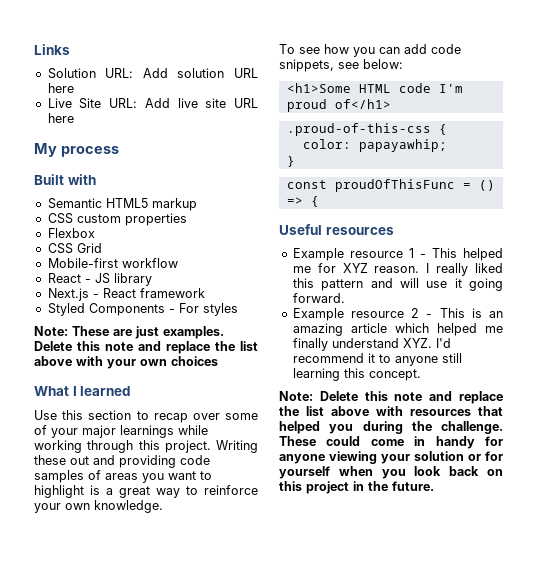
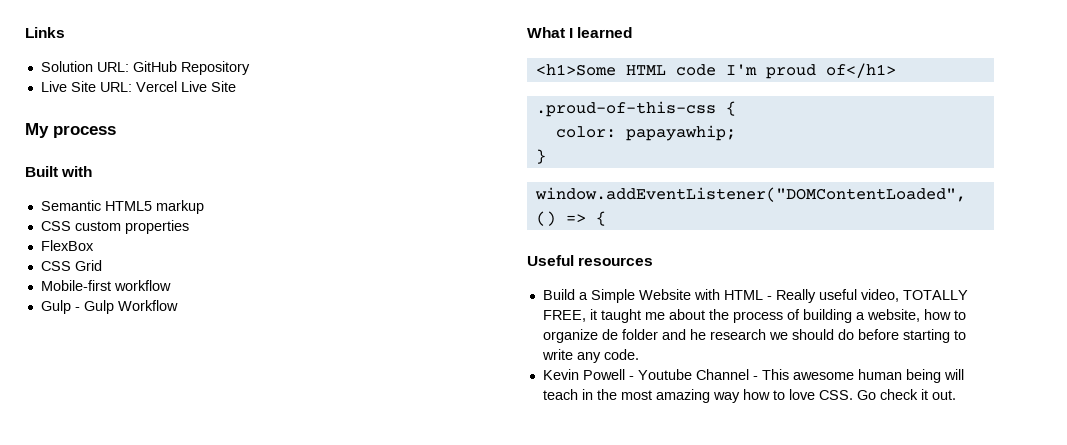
[142,68,258,78] [47,83,74,93] Add solution URL here -> [132,61,250,75] GitHub Repository
[144,98,258,108] [47,113,74,123] Add live site URL here -> [135,81,236,92] Vercel Live Site
[47,228,95,238] Flexbox -> [40,240,94,251] FlexBox
[47,273,152,286] [47,288,205,301] [47,303,238,316] [34,326,224,339] [34,341,258,354] [34,356,218,369] [34,386,132,396] [34,410,258,423] [34,425,208,438] [34,440,258,453] [34,455,210,468] [34,470,212,483] [34,485,258,498] [34,500,163,513] [279,44,461,57] [279,59,403,72] React - JS library // Next.js - React framework // Styled Components - For styles // Note: These are just examples. Delete this note and replace the list above with your own choices // What I learned // Use this section to recap over some of your major learnings while working through this project. Writing these out and providing code samples of areas you want to highlight is a great way to reinforce your own knowledge. // To see how you can add code snippets, see below: -> [40,300,178,314] [527,27,633,38] Gulp - Gulp Workflow // What I learned
[286,179,471,192] const proudOfThisFunc = -> [534,187,966,202] window.addEventListener("DOMContentLoaded",
[292,248,503,261] [292,263,503,276] [292,278,503,291] [292,293,345,303] [292,308,503,321] [292,323,503,336] [292,338,451,351] [292,353,462,366] [292,368,421,381] [279,391,503,404] [279,406,503,416] [279,421,503,434] [279,436,503,449] [279,451,503,464] [279,466,503,479] [279,481,434,494] Example resource 1 - This helped me for XYZ reason. I really liked this pattern and will use it going forward. // Example resource 2 - This is an amazing article which helped me finally understand XYZ. I'd recommend it to anyone still learning this concept. // Note: Delete this note and replace the list above with resources that helped you during the challenge. These could come in handy for anyone viewing your solution or for yourself when you look back on this project in the future. -> [542,289,968,303] [542,309,966,323] [542,329,966,343] [541,349,639,363] [542,369,964,383] [542,389,956,403] Build a Simple Website with HTML - Really useful video, TOTALLY FREE, it taught me about the process of building a website, how to organize de folder and he research we should do before starting to write any code. // Kevin Powell - Youtube Channel - This awesome human being will teach in the most amazing way how to love CSS. Go check it out.

